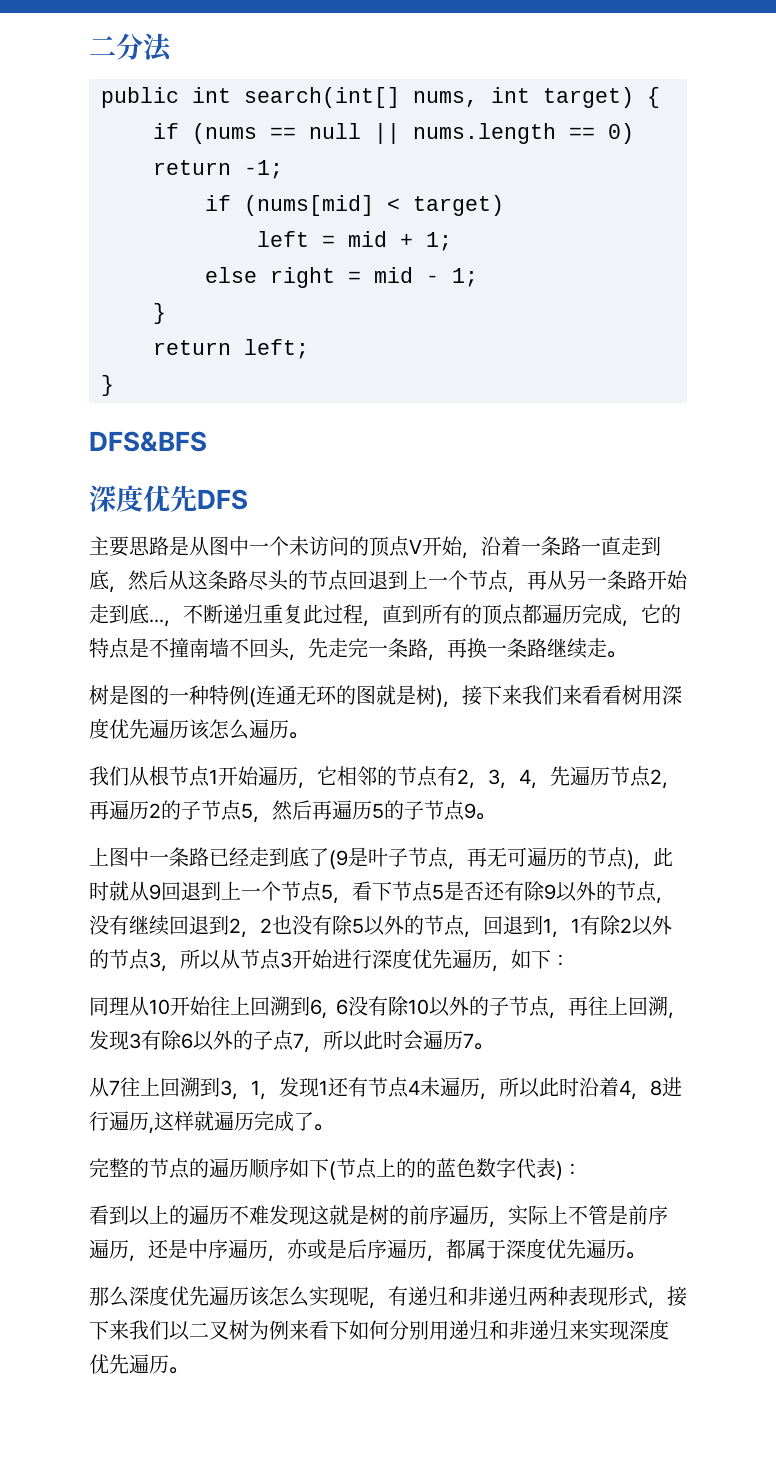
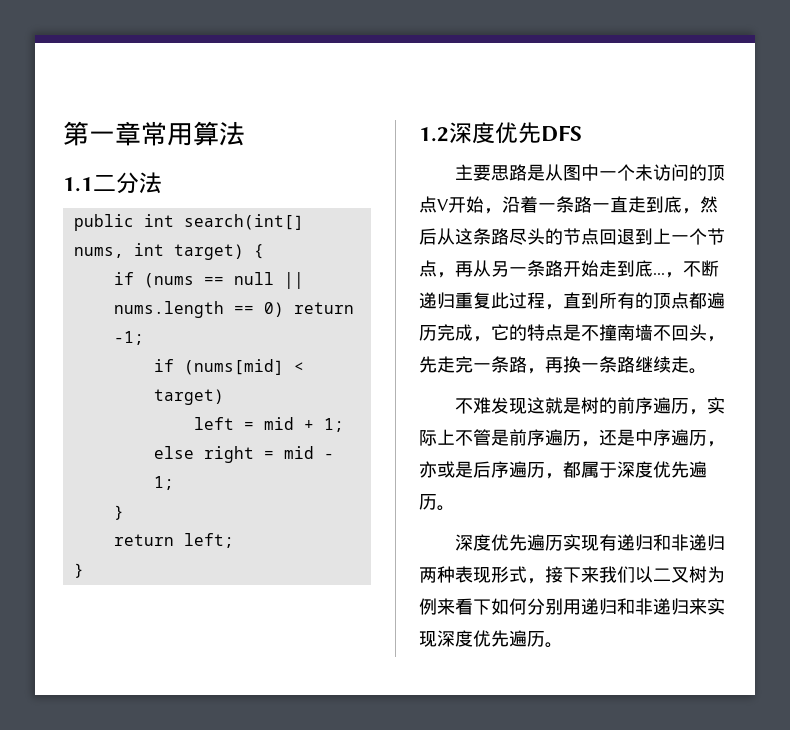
(89, 46) none -> [63,121,245,146] [63,177,93,192] 第一章常用算法 // 1.1
[89,431,207,452] DFS&BFS // -> [419,127,449,142] 1.2
[89,685,682,708] [89,718,308,740] [89,766,681,789] [89,800,495,823] [89,847,673,870] [89,881,675,904] [89,915,672,938] [89,948,570,972] [89,996,687,1019] [89,1030,493,1053] [89,1077,682,1100] [89,1111,333,1134] [89,1158,582,1180] [89,1205,229,1226] 树是图的一种特例(连通无环的图就是树)，接下来我们来看看树用深度优先遍历该怎么遍历。 // 我们从根节点1开始遍历，它相邻的节点有2，3，4，先遍历节点2，再遍历2的子节点5，然后再遍历5的子节点9。 // 上图中一条路已经走到底了(9是叶子节点，再无可遍历的节点)，此时就从9回退到上一个节点5，看下节点5是否还有除9以外的节点，没有继续回退到2，2也没有除5以外的节点，回退到1，1有除2以外的节点3，所以从节点3开始进行深度优先遍历，如下： // 同理从10开始往上回溯到6, 6没有除10以外的子节点，再往上回溯，发现3有除6以外的子点7，所以此时会遍历7。 // 从7往上回溯到3，1，发现1还有节点4未遍历，所以此时沿着4，8进行遍历,这样就遍历完成了。 // 完整的节点的遍历顺序如下(节点上的的蓝色数字代表)： // 看到以上的遍历 -> (707, 371) none
[89,1285,388,1309] 那么深度优先遍历该怎么实现呢， -> [454,534,599,551] 深度优先遍历实现

